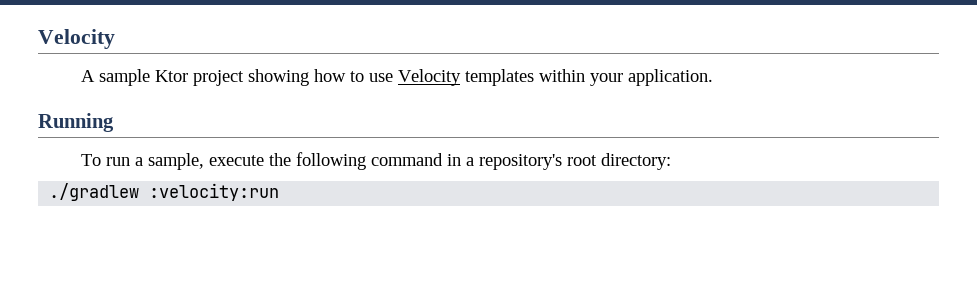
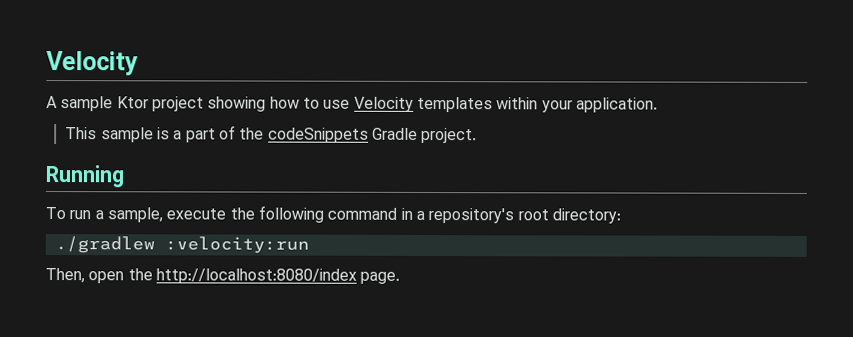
(714, 77) none -> [65,125,478,144] // This sample is a part of the codeSnippets Gradle project.
(280, 192) none -> [45,268,401,284] // Then, open the http://localhost:8080/index page.

